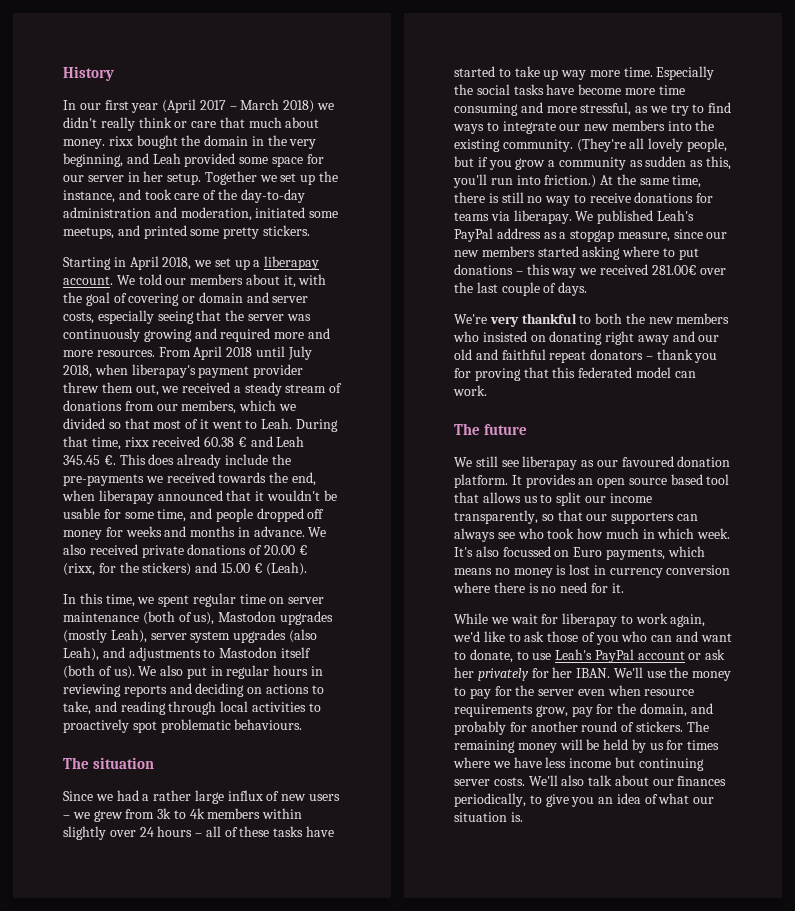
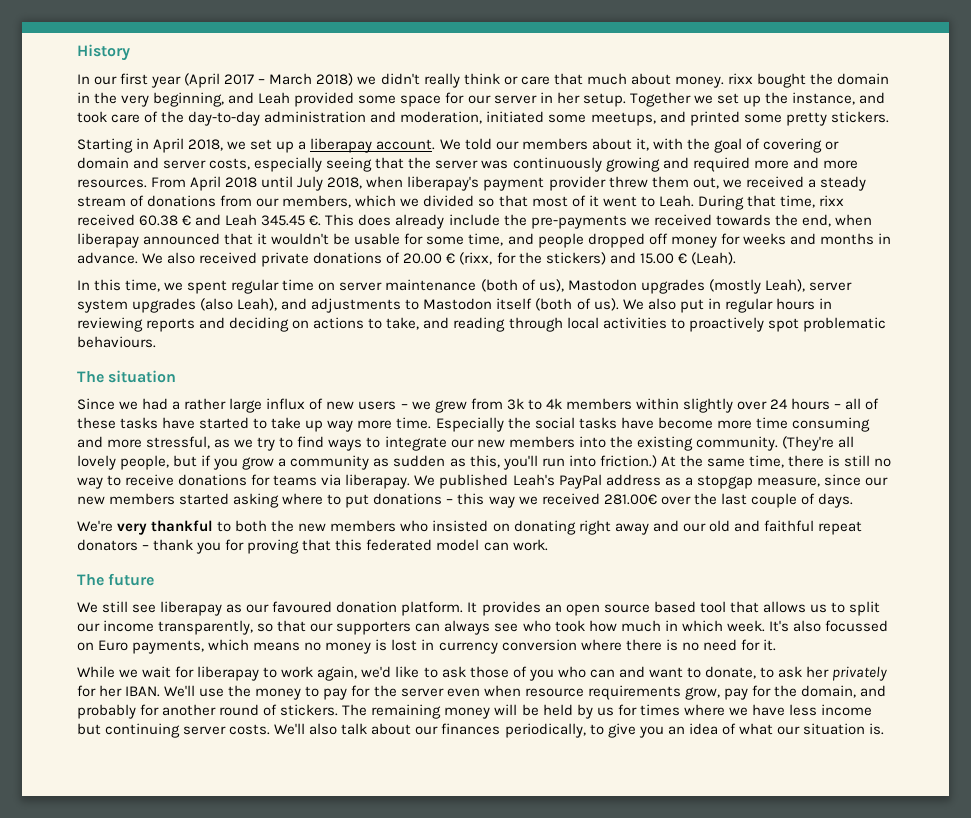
[532,649,702,663] use Leah's PayPal account or -> (775, 672) none

